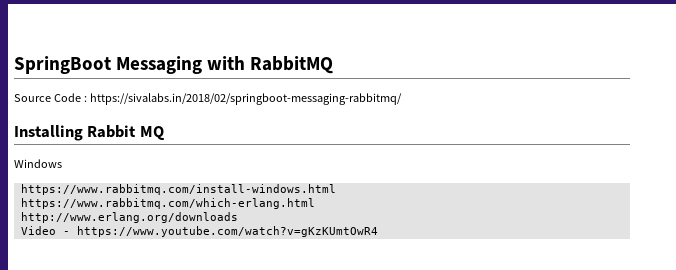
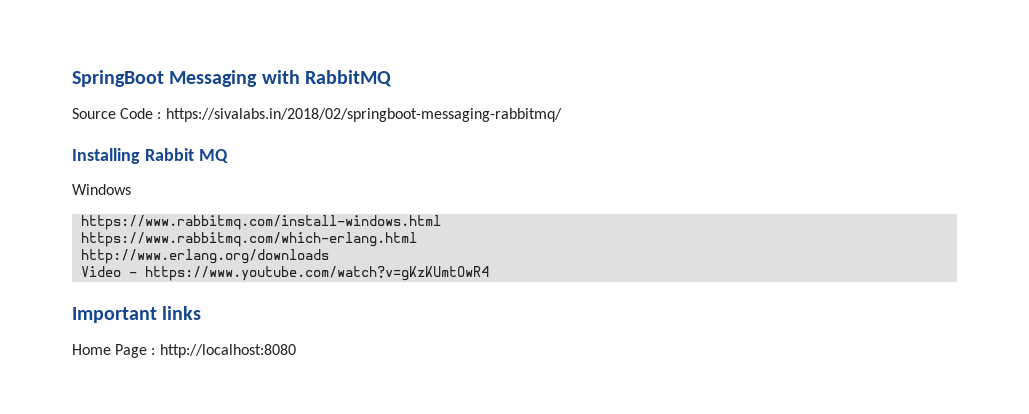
(378, 231) none -> [72,306,202,323] [72,344,296,358] // Important links // Home Page : http://localhost:8080

